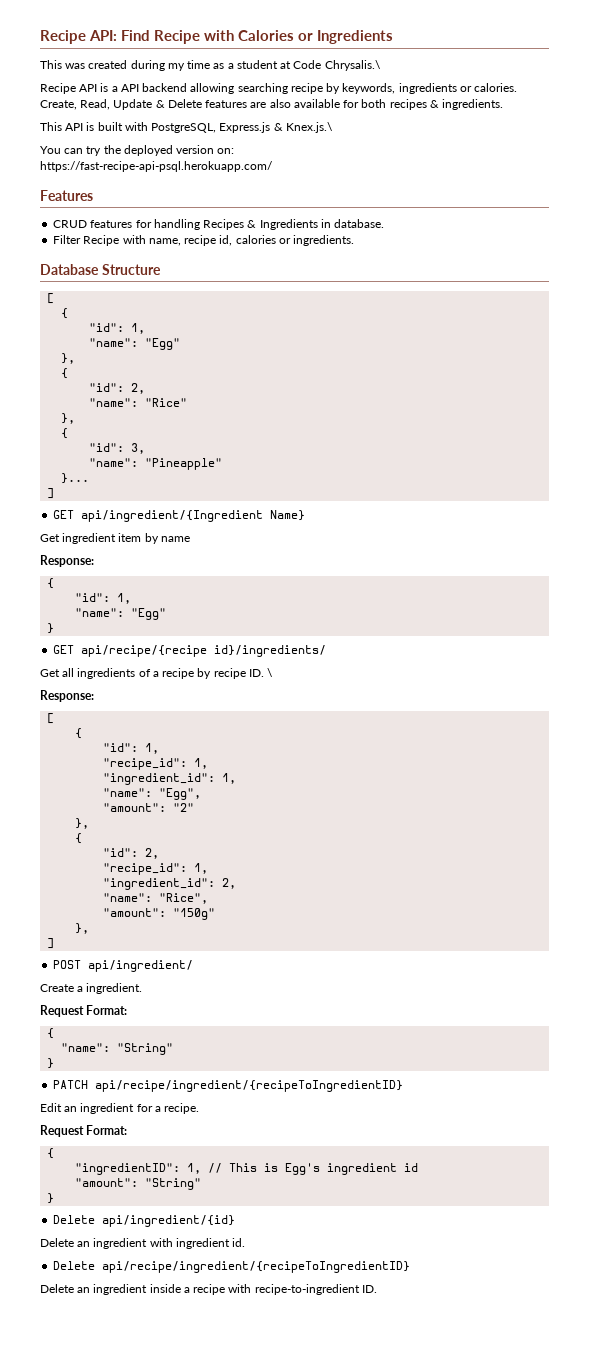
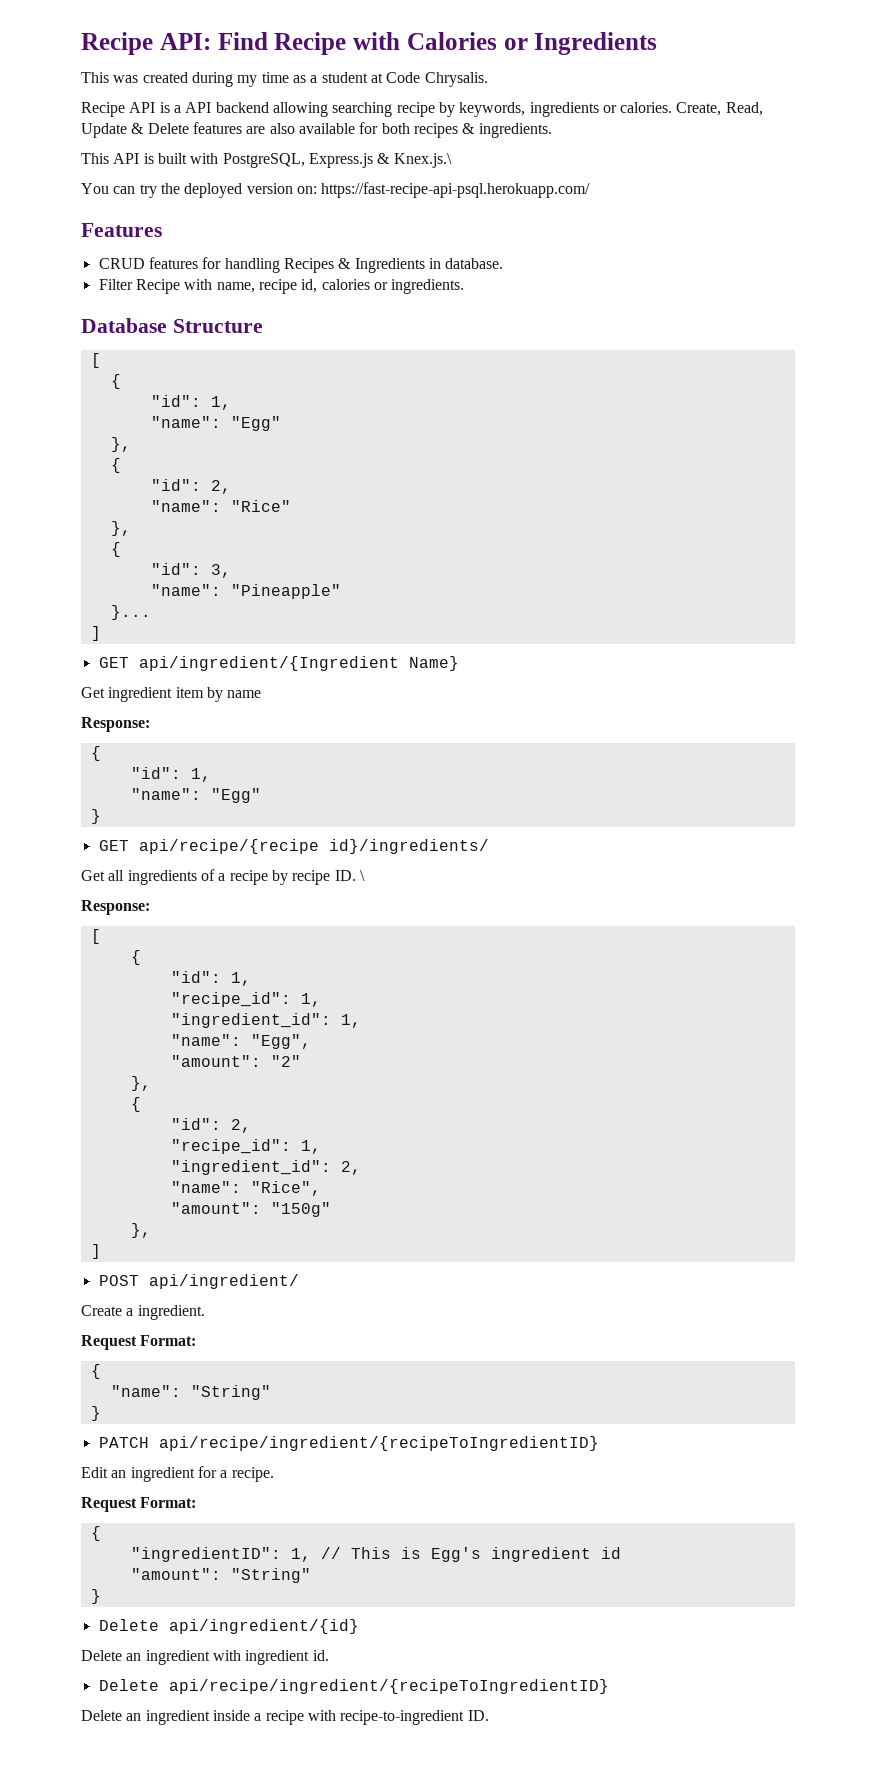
[324,60,381,71] Chrysalis.\ -> [424,72,488,87] Chrysalis.
(235, 151) // -> (317, 190) none

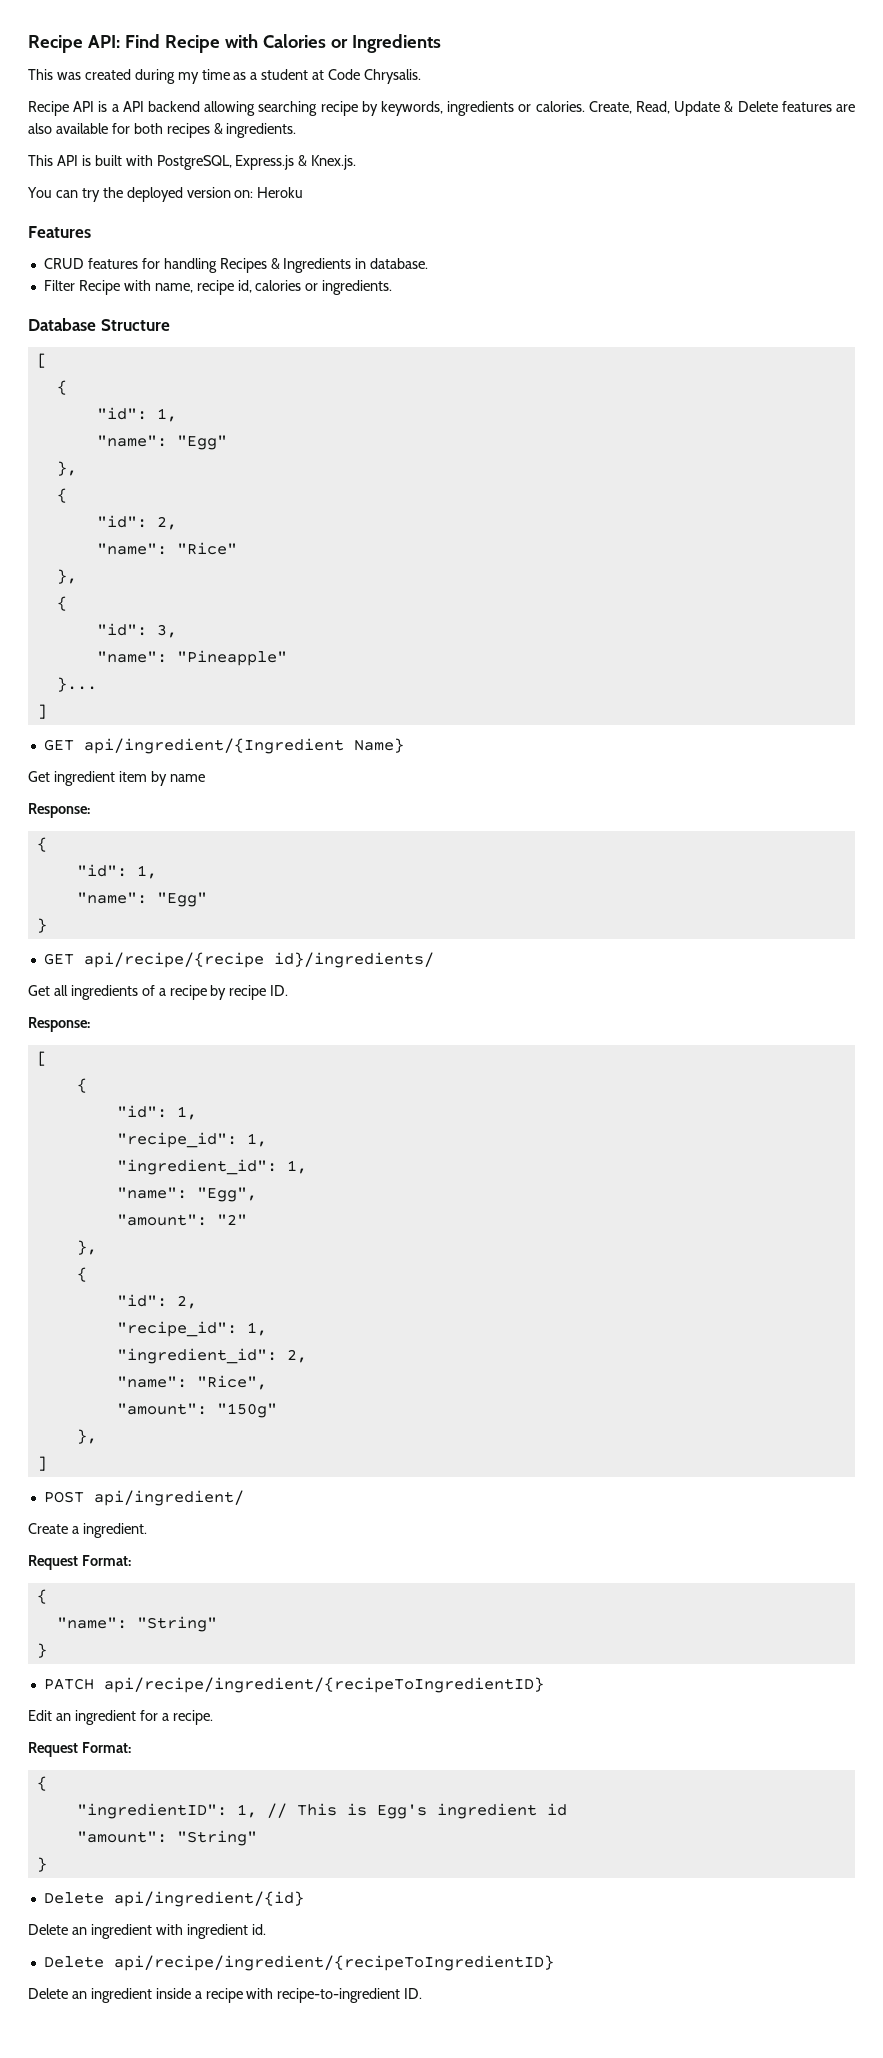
[393,153,452,168] Knex.js.\ -> [311,155,357,170] Knex.js.
[321,182,591,198] https://fast-recipe-api-psql.herokuapp.com/ -> [257,187,304,198] Heroku
[359,870,365,881] \ -> (289, 990) none

